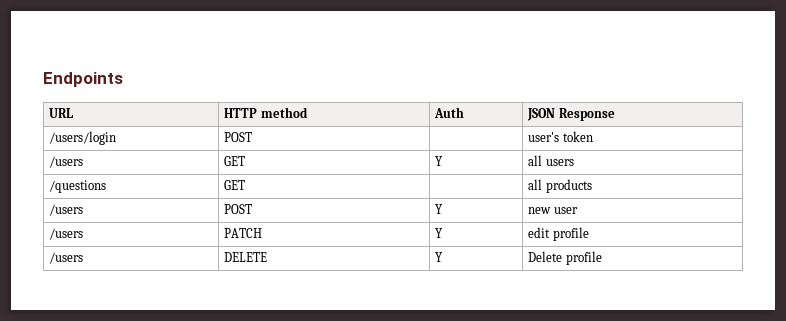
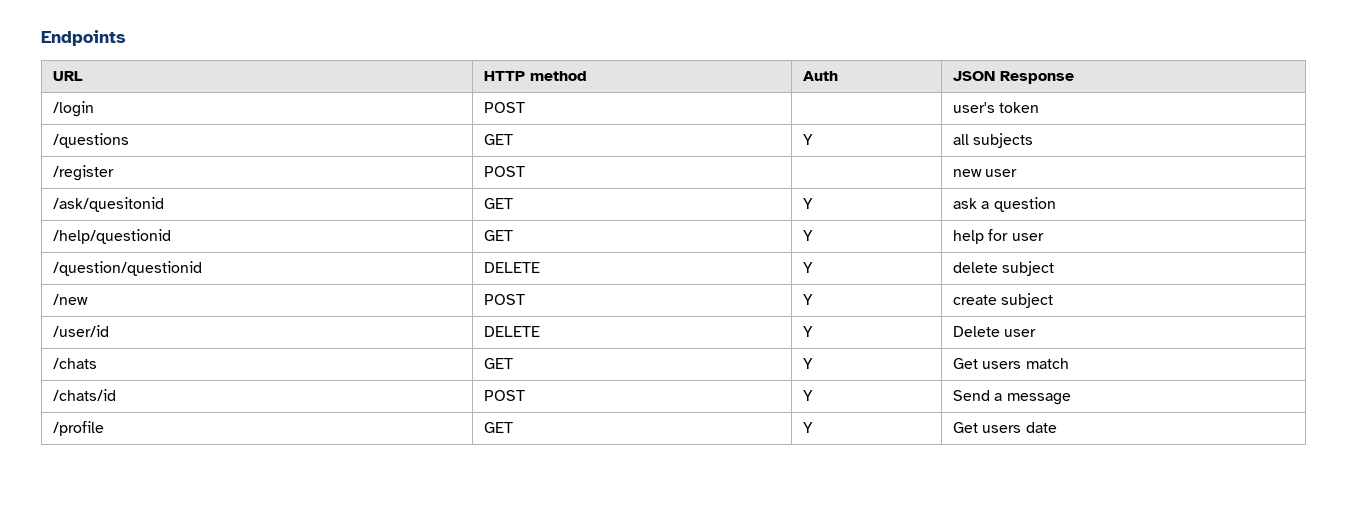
[49,131,117,145] /users/login -> [53,101,95,117] /login
[49,156,84,168] /users -> [53,133,130,148] /questions
[545,159,574,166] [49,180,107,193] [224,180,246,190] [528,179,592,193] [49,204,84,216] [224,204,253,214] [435,204,444,214] [528,207,578,214] [49,228,84,240] [224,228,263,238] [435,228,444,238] [528,227,589,241] [49,252,84,264] [224,252,268,262] [435,252,444,262] [528,251,602,265] users // /questions | GET | | all products // /users | POST | Y | new user // /users | PATCH | Y | edit profile // /users | DELETE | Y | Delete profile -> [973,133,1034,148] [53,165,115,181] [484,166,526,177] [953,169,1018,177] [53,197,165,212] [484,198,514,209] [803,198,814,209] [953,197,1056,212] [53,229,172,244] [484,230,514,241] [803,230,814,241] [953,229,1044,244] [53,261,203,276] [484,262,541,273] [803,262,814,273] [953,261,1055,276] [53,294,89,305] [484,294,526,305] [803,294,814,305] [953,293,1054,308] [53,325,110,337] [484,326,541,337] [803,326,814,337] [953,326,1037,337] [53,358,98,369] [484,358,514,369] [803,358,814,369] [953,358,1069,369] [53,389,117,401] [484,390,526,401] [803,390,814,401] [953,390,1071,405] [53,421,105,436] [484,422,514,433] [803,422,814,433] [953,422,1057,433] subjects // /register | POST | | new user // /ask/quesitonid | GET | Y | ask a question // /help/questionid | GET | Y | help for user // /question/questionid | DELETE | Y | delete subject // /new | POST | Y | create subject // /user/id | DELETE | Y | Delete user // /chats | GET | Y | Get users match // /chats/id | POST | Y | Send a message // /profile | GET | Y | Get users date

